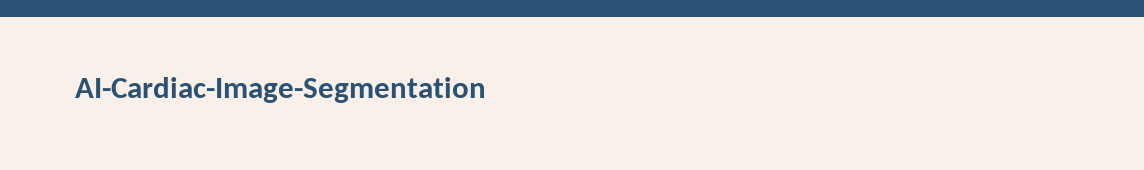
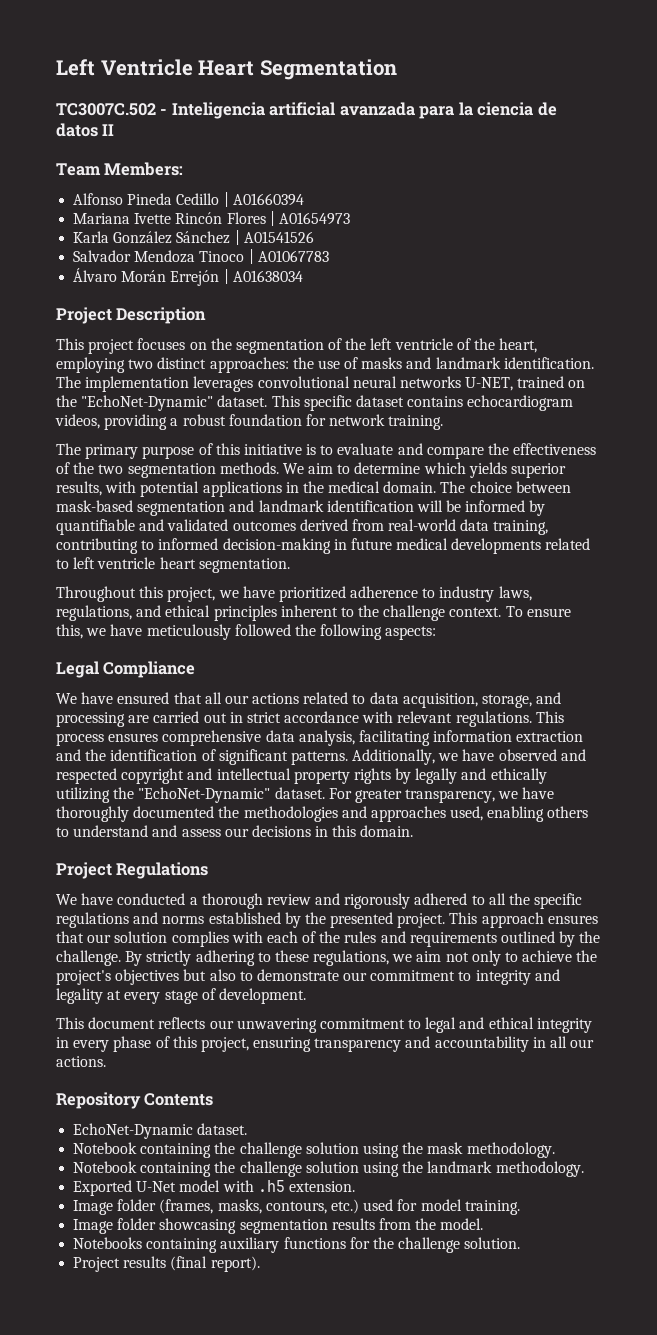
[75,77,486,103] AI-Cardiac-Image-Segmentation -> [56,59,397,80] [56,102,557,119] [56,123,115,137] [56,162,184,176] [73,192,304,207] [73,211,350,226] [73,230,314,245] [73,249,329,264] [73,268,303,286] [56,307,207,324] [56,338,538,354] [56,357,594,373] [56,376,586,392] [56,395,574,411] [55,414,444,430] [56,443,597,459] [56,462,567,478] [56,481,571,497] [56,500,546,516] [56,519,549,535] [56,538,591,554] [56,557,290,573] [56,586,532,602] [56,605,571,621] [56,624,437,640] [56,661,196,678] [56,692,562,708] [56,711,564,727] [56,730,584,746] [56,749,586,765] [56,768,547,784] [56,787,555,803] [56,806,589,822] [56,825,414,837] [56,862,209,879] [56,893,583,909] [56,912,598,928] [56,931,601,947] [56,950,598,966] [56,969,560,985] [56,988,306,1004] [56,1017,592,1033] [56,1036,595,1052] [56,1056,106,1067] [56,1092,214,1109] [73,1123,248,1139] [73,1142,555,1158] [73,1161,584,1177] [73,1180,355,1196] [73,1199,520,1215] [73,1218,484,1234] [73,1237,521,1253] [73,1256,260,1272] Left Ventricle Heart Segmentation // TC3007C.502 - Inteligencia artificial avanzada para la ciencia de datos II // Team Members: // Alfonso Pineda Cedillo | A01660394 // Mariana Ivette Rincón Flores | A01654973 // Karla González Sánchez | A01541526 // Salvador Mendoza Tinoco | A01067783 // Álvaro Morán Errejón | A01638034 // Project Description // This project focuses on the segmentation of the left ventricle of the heart, employing two distinct approaches: the use of masks and landmark identification. The implementation leverages convolutional neural networks U-NET, trained on the "EchoNet-Dynamic" dataset. This specific dataset contains echocardiogram videos, providing a robust foundation for network training. // The primary purpose of this initiative is to evaluate and compare the effectiveness of the two segmentation methods. We aim to determine which yields superior results, with potential applications in the medical domain. The choice between mask-based segmentation and landmark identification will be informed by quantifiable and validated outcomes derived from real-world data training, contributing to informed decision-making in future medical developments related to left ventricle heart segmentation. // Throughout this project, we have prioritized adherence to industry laws, regulations, and ethical principles inherent to the challenge context. To ensure this, we have meticulously followed the following aspects: // Legal Compliance // We have ensured that all our actions related to data acquisition, storage, and processing are carried out in strict accordance with relevant regulations. This process ensures comprehensive data analysis, facilitating information extraction and the identification of significant patterns. Additionally, we have observed and respected copyright and intellectual property rights by legally and ethically utilizing the "EchoNet-Dynamic" dataset. For greater transparency, we have thoroughly documented the methodologies and approaches used, enabling others to understand and assess our decisions in this domain. // Project Regulations // We have conducted a thorough review and rigorously adhered to all the specific regulations and norms established by the presented project. This approach ensures that our solution complies with each of the rules and requirements outlined by the challenge. By strictly adhering to these regulations, we aim not only to achieve the project's objectives but also to demonstrate our commitment to integrity and legality at every stage of development. // This document reflects our unwavering commitment to legal and ethical integrity in every phase of this project, ensuring transparency and accountability in all our actions. // Repository Contents // EchoNet-Dynamic dataset. // Notebook containing the challenge solution using the mask methodology. // Notebook containing the challenge solution using the landmark methodology. // Exported U-Net model with .h5 extension. // Image folder (frames, masks, contours, etc.) used for model training. // Image folder showcasing segmentation results from the model. // Notebooks containing auxiliary functions for the challenge solution. // Project results (final report).

